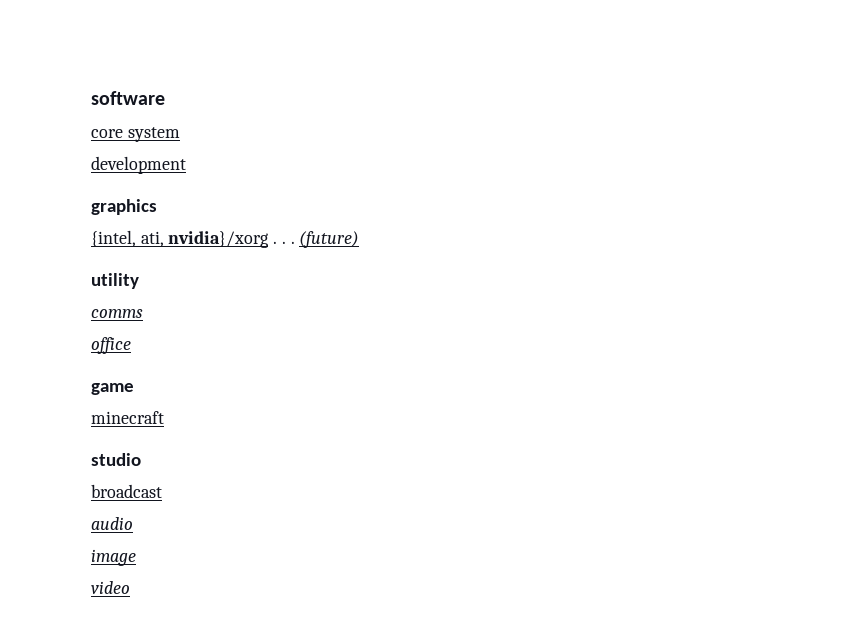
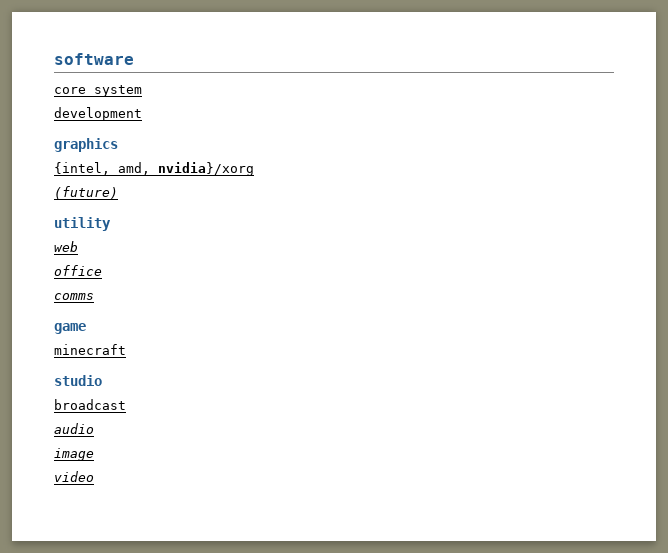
[140,231,164,247] ati, -> [118,162,150,175] amd,
[273,241,295,244] . . . -> (254, 169) //
[91,309,143,318] comms -> [54,241,78,252] web
(131, 345) none -> [54,293,94,300] // comms

